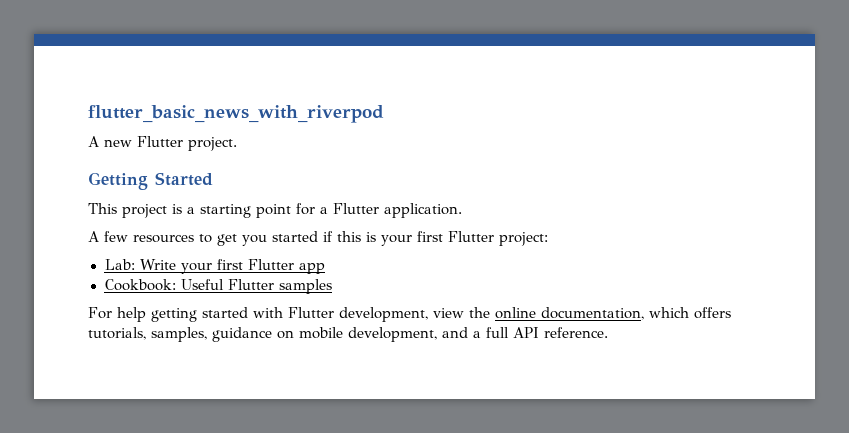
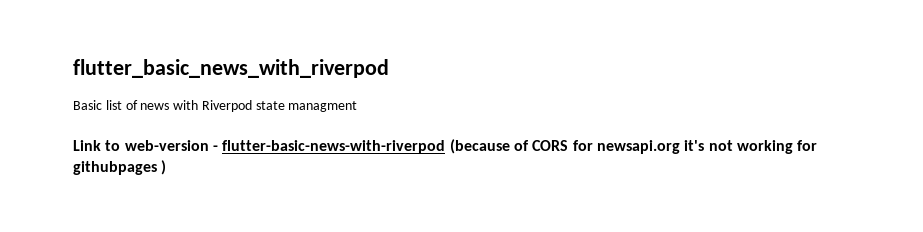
[88,136,237,151] [88,172,213,190] [88,203,462,218] [88,231,548,246] [104,259,326,274] [104,279,332,294] [88,307,731,322] [88,327,608,342] A new Flutter project. // Getting Started // This project is a starting point for a Flutter application. // A few resources to get you started if this is your first Flutter project: // Lab: Write your first Flutter app // Cookbook: Useful Flutter samples // For help getting started with Flutter development, view the online documentation, which offers tutorials, samples, guidance on mobile development, and a full API reference. -> [73,100,358,112] [73,139,818,154] [73,160,167,175] Basic list of news with Riverpod state managment // Link to web-version - flutter-basic-news-with-riverpod (because of CORS for newsapi.org it's not working for githubpages )

